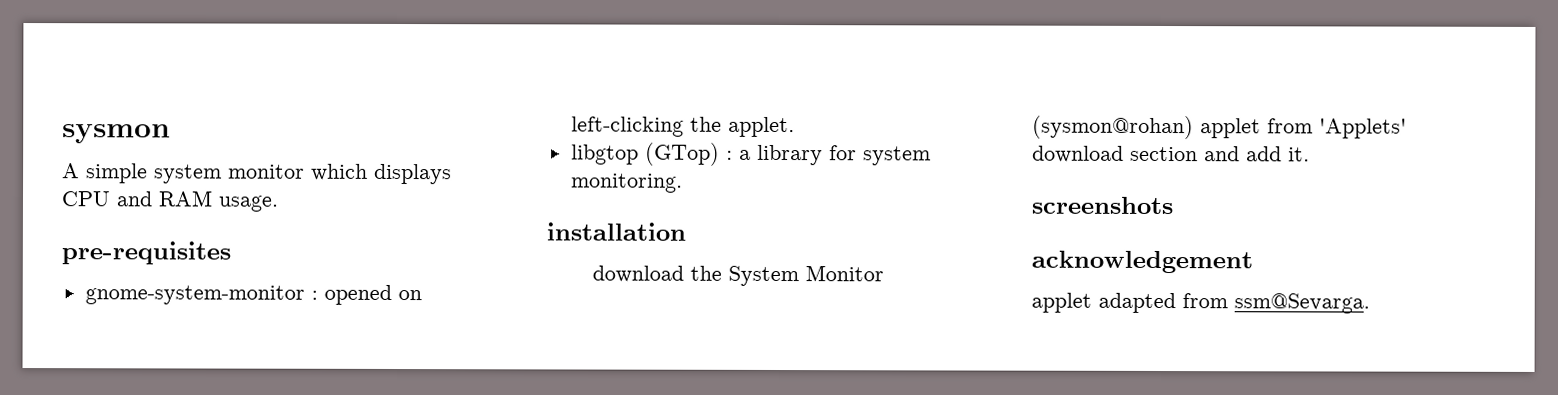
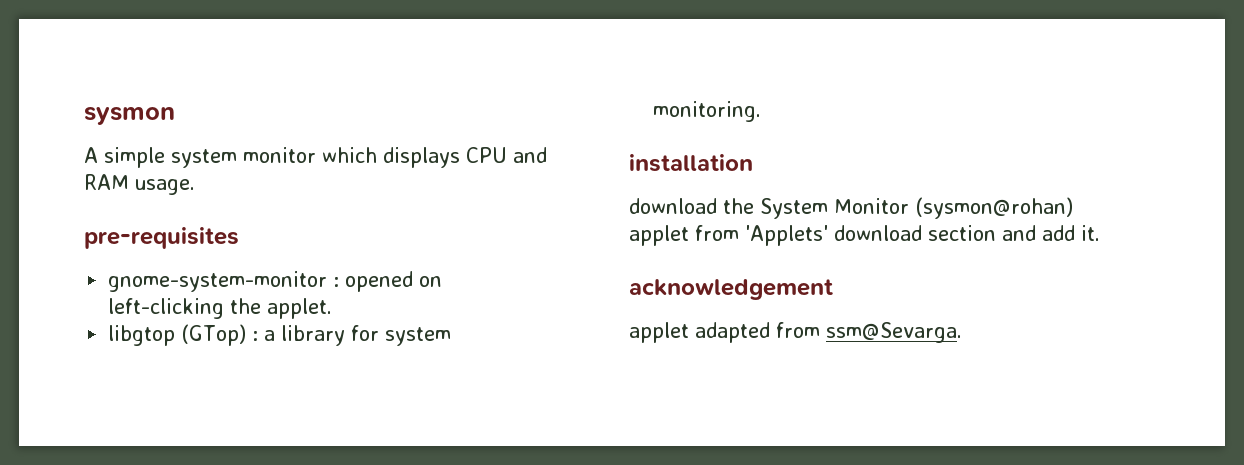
[1031,196,1174,215] // screenshots -> (1100, 233) none

